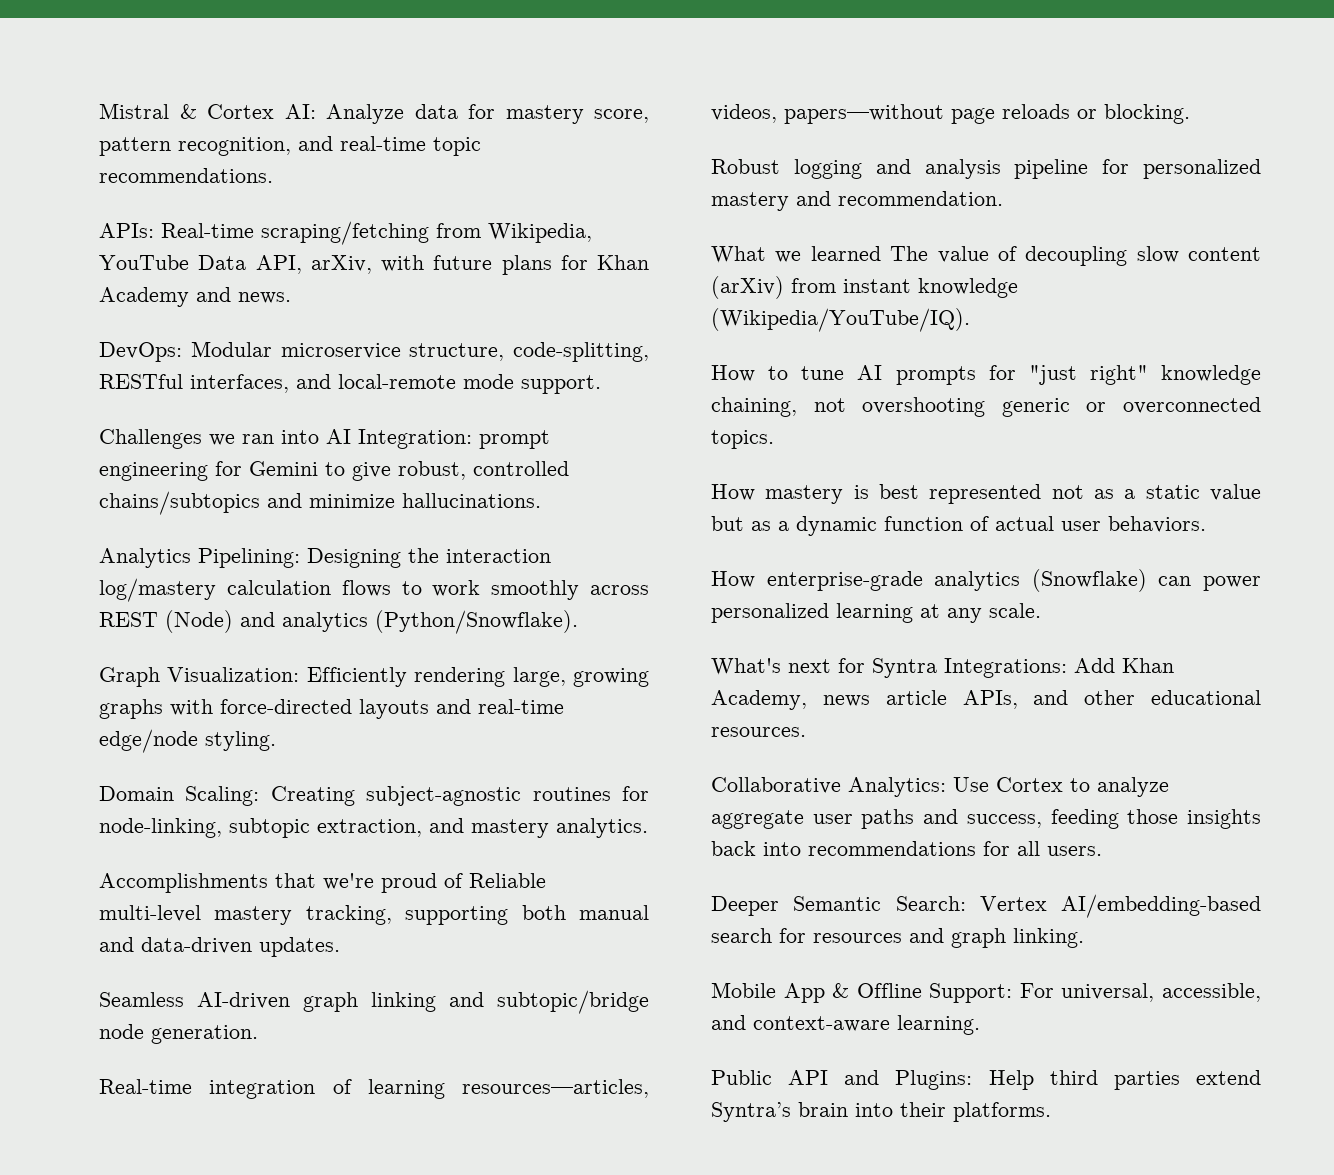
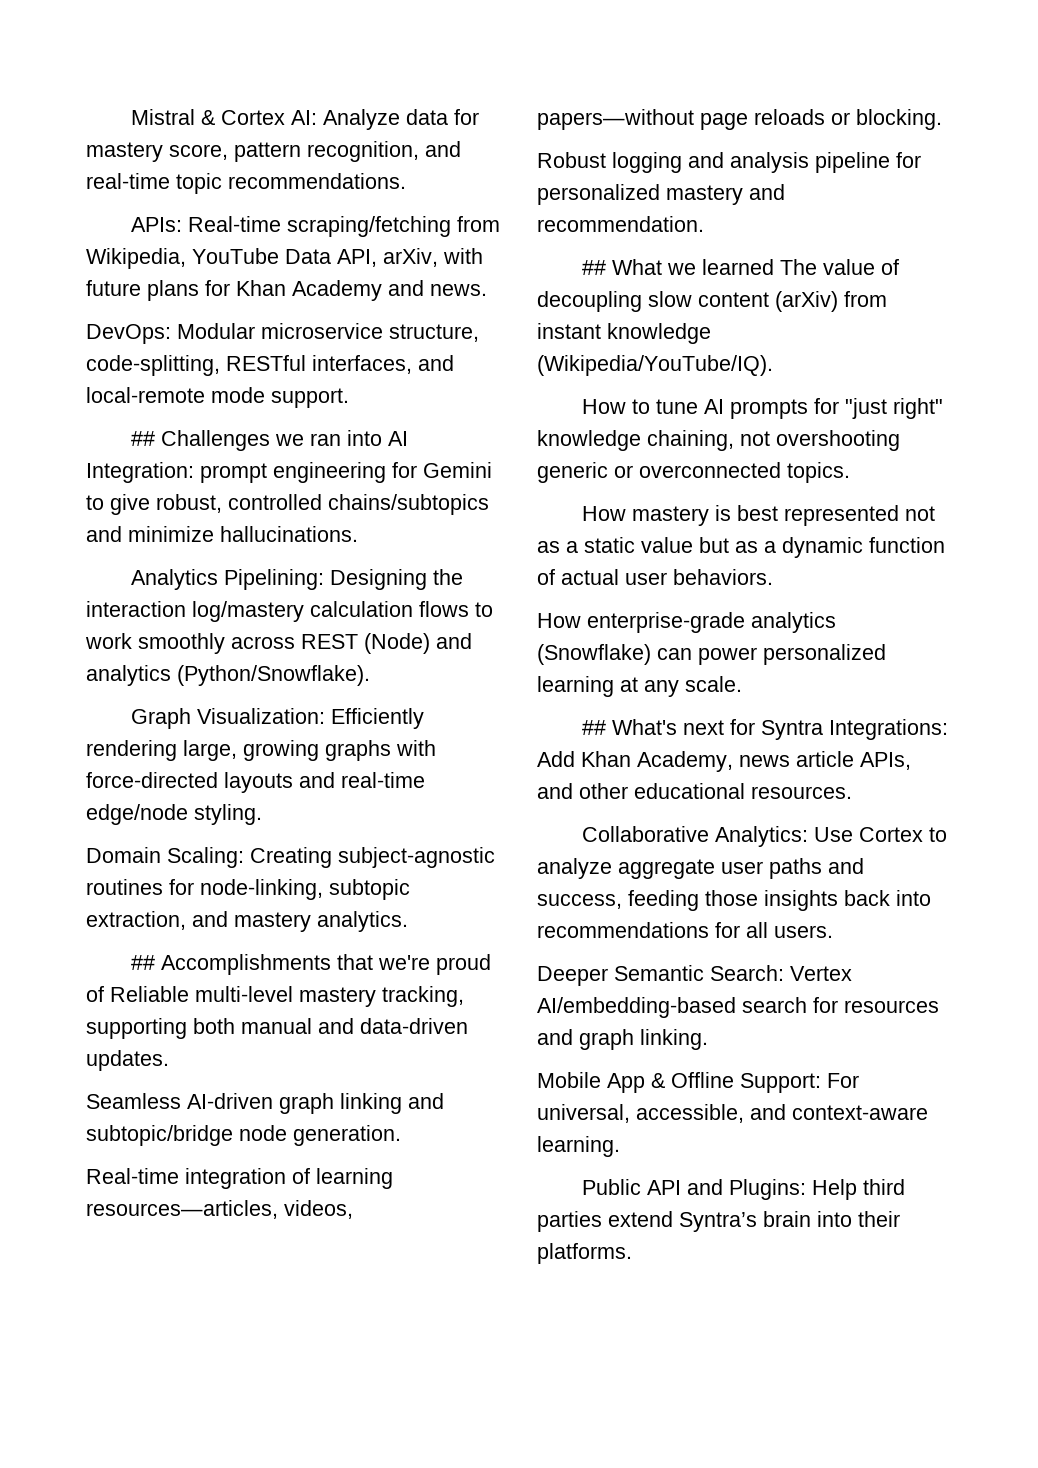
(601, 384) none -> [131,431,156,446] ##
(648, 828) none -> [131,955,156,970] ##
(1003, 198) none -> [582,260,607,275] ##
(1041, 610) none -> [582,720,607,735] ##

